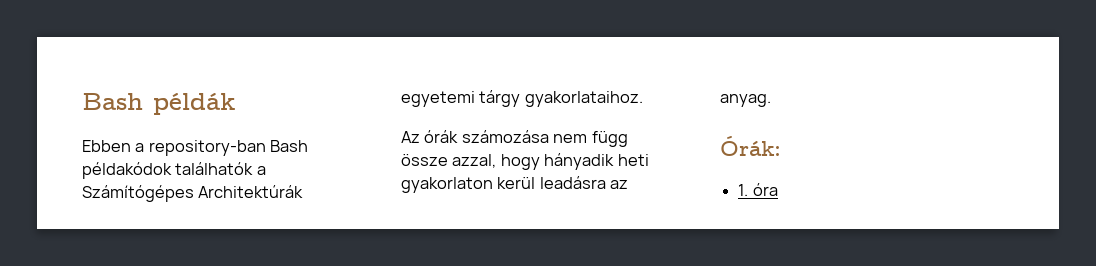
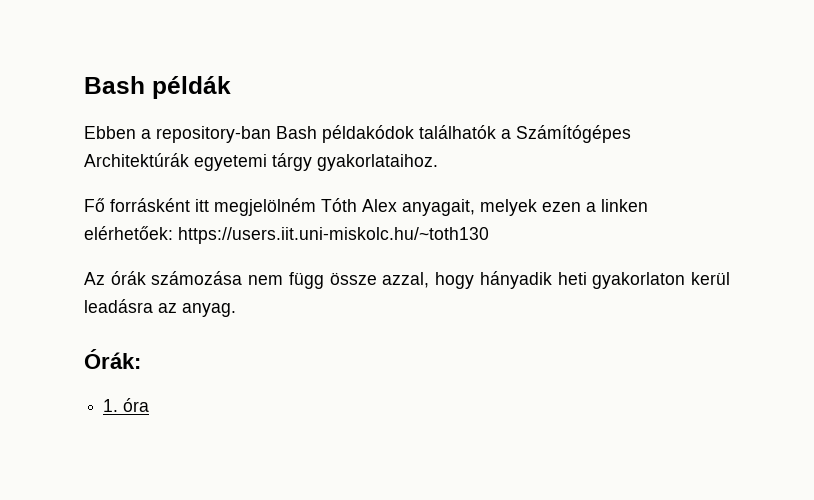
(643, 99) none -> [84,198,648,216] [84,226,489,244] // Fő forrásként itt megjelölném Tóth Alex anyagait, melyek ezen a linken elérhetőek: https://users.iit.uni-miskolc.hu/~toth130

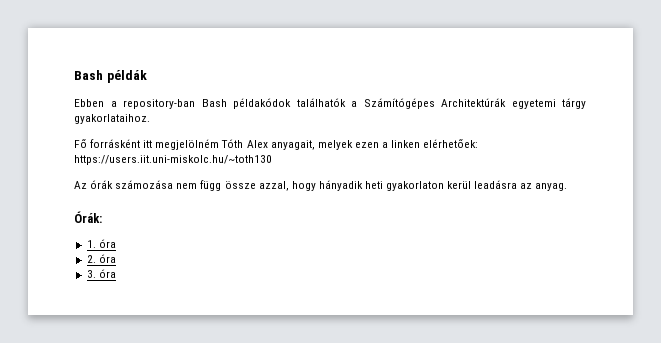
(150, 405) none -> [86,254,116,263] [86,269,116,278] // 2. óra // 3. óra

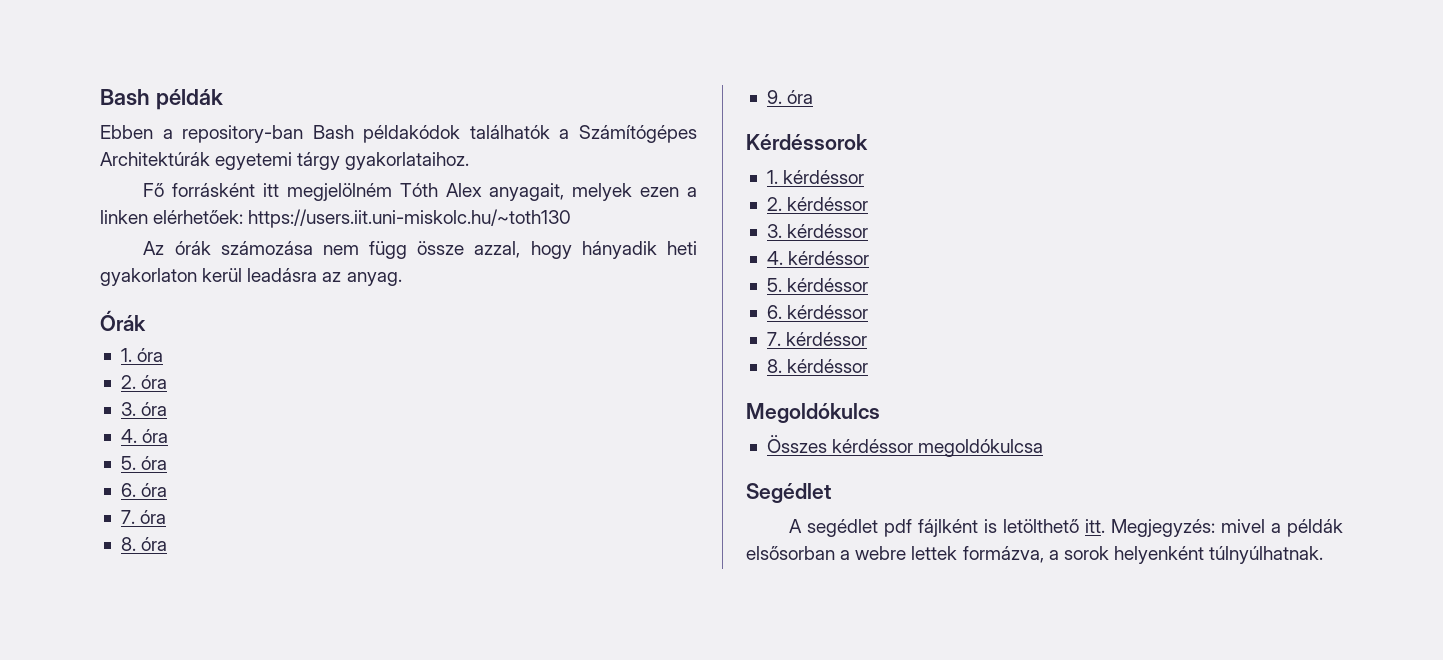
[74,211,102,223] Órák: -> [100,310,146,331] Órák
(116, 273) none -> [120,429,169,443] [120,456,168,470] [120,483,168,497] [120,510,167,524] [120,537,168,551] [766,90,814,104] [746,134,868,150] [766,170,865,184] [766,197,869,211] [766,224,869,238] [766,251,870,265] [766,278,869,292] [766,305,869,319] [766,332,868,346] [766,359,869,373] [746,403,880,423] [766,435,1044,457] [746,483,831,503] [789,519,1344,537] [746,546,1324,564] // 4. óra // 5. óra // 6. óra // 7. óra // 8. óra // 9. óra // Kérdéssorok // 1. kérdéssor // 2. kérdéssor // 3. kérdéssor // 4. kérdéssor // 5. kérdéssor // 6. kérdéssor // 7. kérdéssor // 8. kérdéssor // Megoldókulcs // Összes kérdéssor megoldókulcsa // Segédlet // A segédlet pdf fájlként is letölthető itt. Megjegyzés: mivel a példák elsősorban a webre lettek formázva, a sorok helyenként túlnyúlhatnak.

